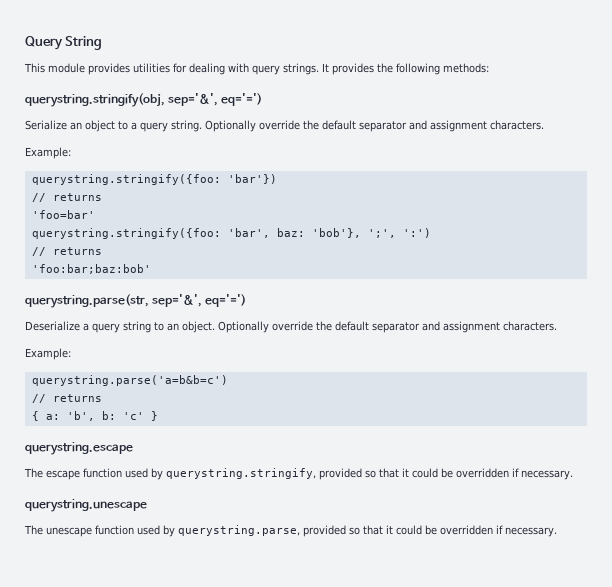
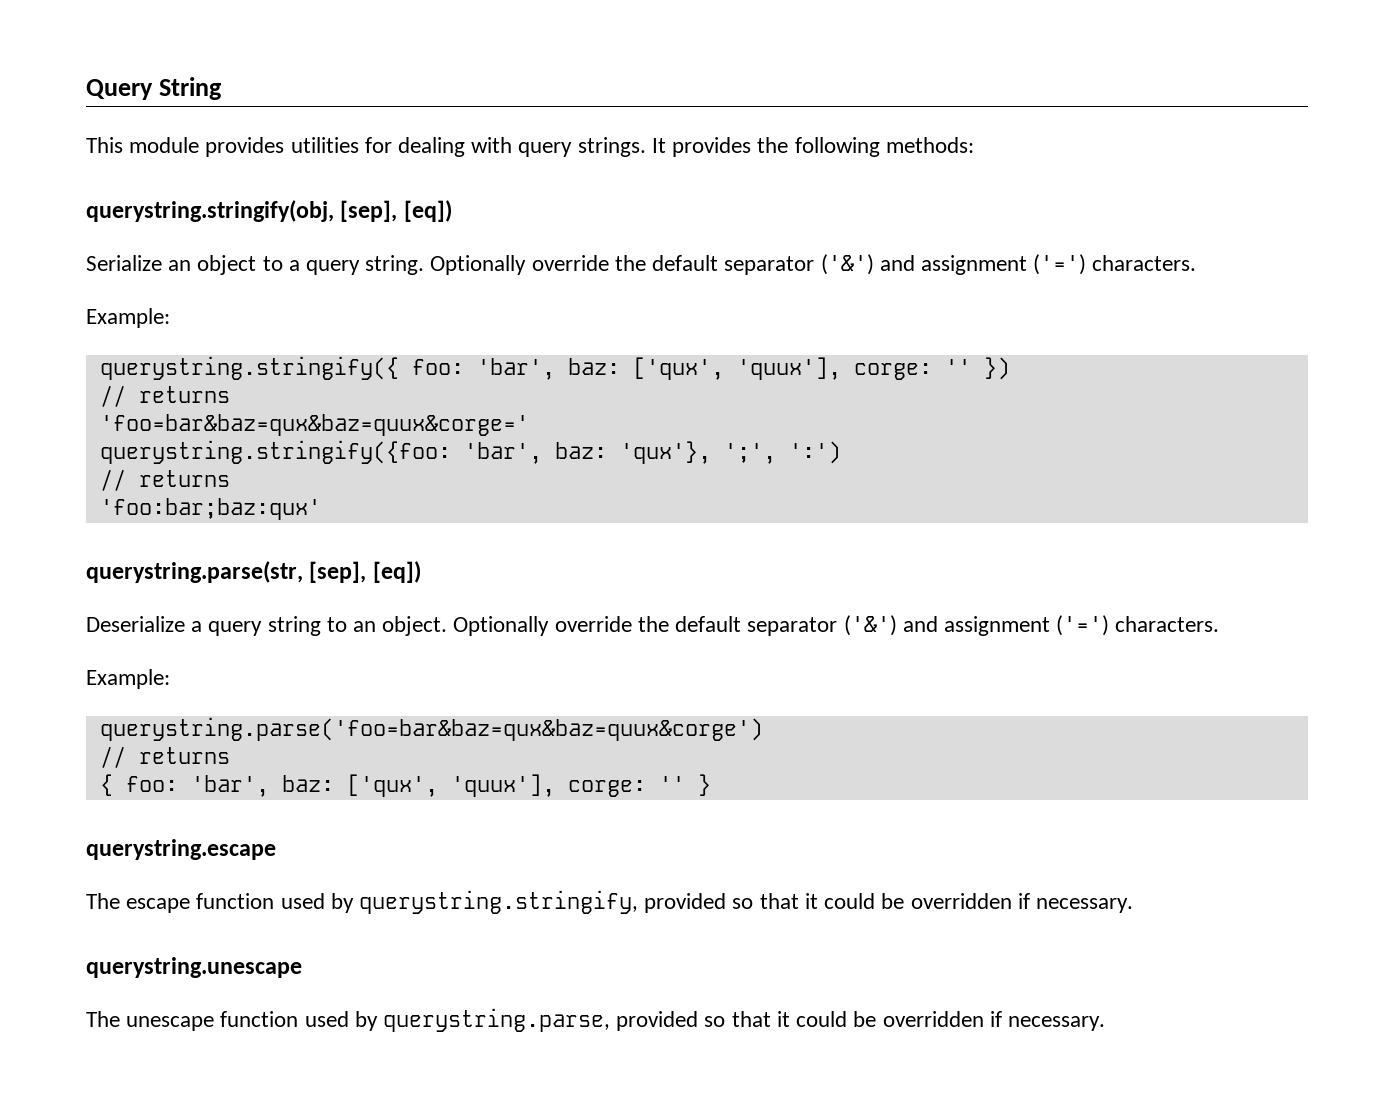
[168,93,263,106] sep='&', eq='=') -> [340,200,452,222] [sep], [eq])
[409,120,544,132] [25,147,71,159] [31,174,277,185] [31,193,102,202] [31,210,95,219] and assignment characters. // Example: // querystring.stringify({foo: 'bar'}) // // returns // 'foo=bar' -> [820,254,1197,275] [86,308,170,328] [99,356,1010,380] [99,385,230,407] [99,414,529,436] ('&') and assignment ('=') characters. // Example: // querystring.stringify({ foo: 'bar', baz: ['qux', 'quux'], corge: '' }) // // returns // 'foo=bar&baz=qux&baz=quux&corge='
[311,228,361,238] 'bob'}, -> [619,441,711,464] 'qux'},
[31,264,151,274] 'foo:bar;baz:bob' -> [99,498,321,520] 'foo:bar;baz:qux'
[152,294,247,307] sep='&', eq='=') -> [309,561,421,583] [sep], [eq])
[422,321,557,333] [25,348,71,360] [31,375,228,386] and assignment characters. // Example: // querystring.parse('a=b&b=c') -> [843,615,1220,636] [86,669,170,689] [99,717,763,741] ('&') and assignment ('=') characters. // Example: // querystring.parse('foo=bar&baz=qux&baz=quux&corge')
[45,411,144,421] a: 'b', b: 'c' -> [125,774,685,797] foo: 'bar', baz: ['qux', 'quux'], corge: ''

